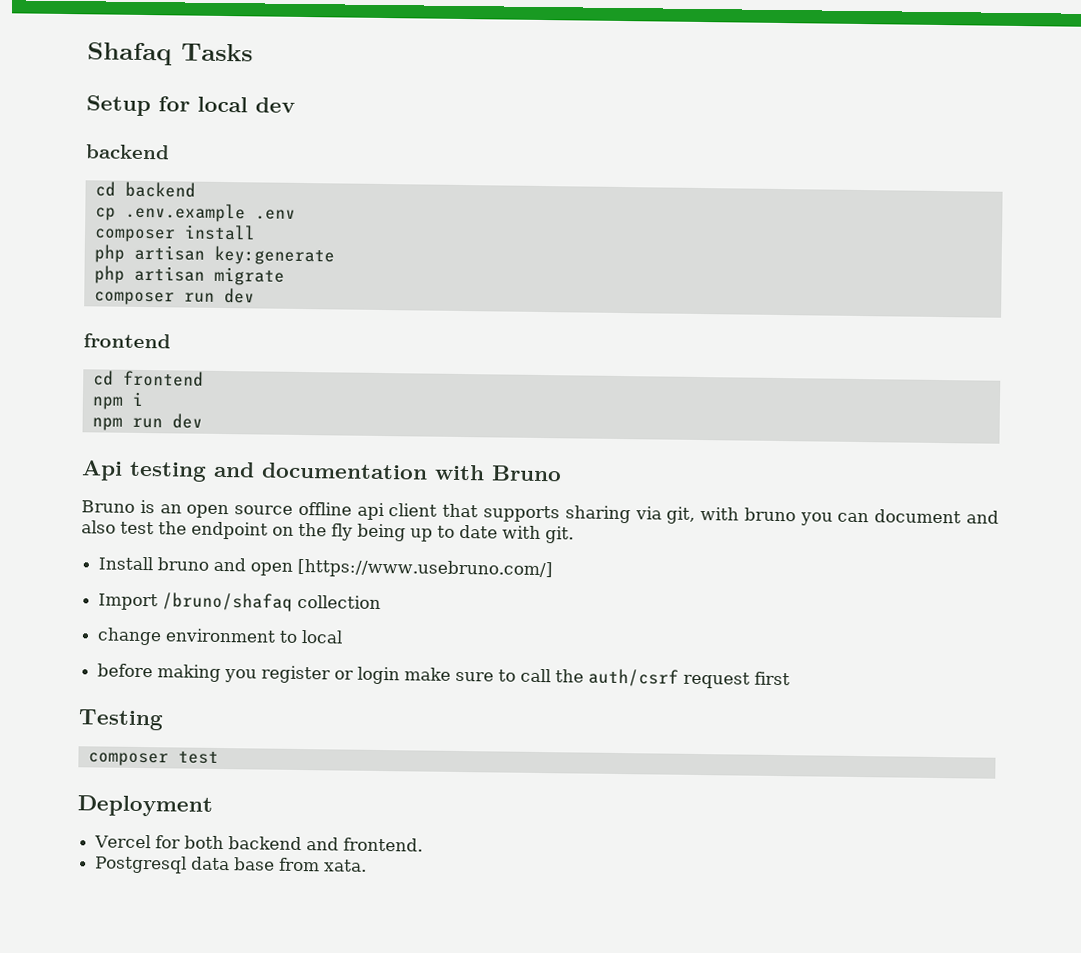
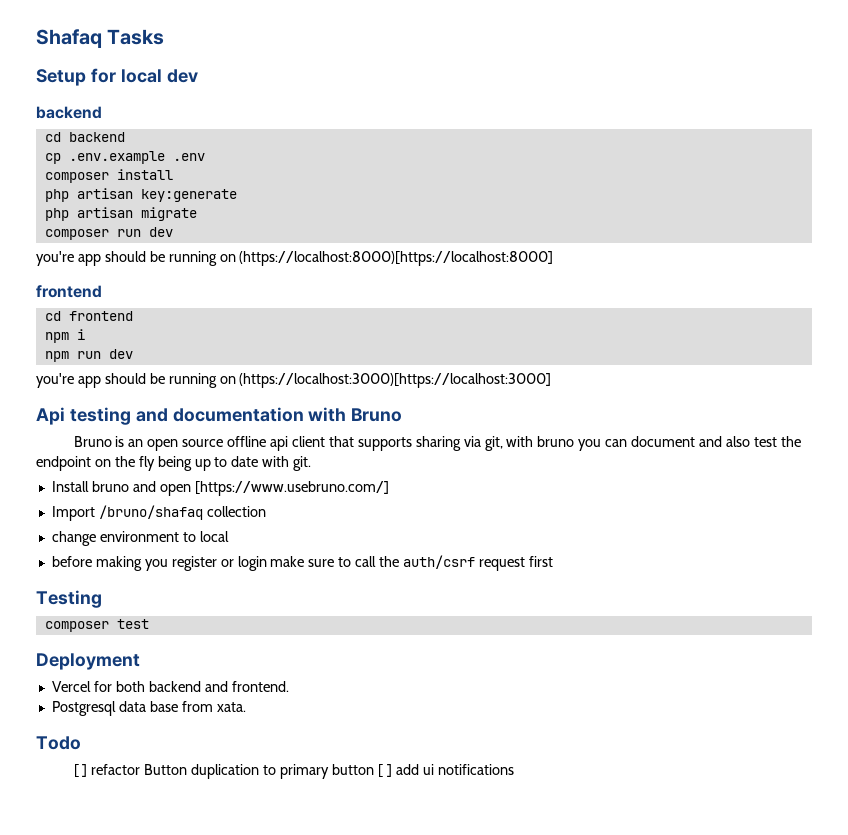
(255, 295) none -> [36,251,554,266] // you're app should be running on (https://localhost:8000)[https://localhost:8000]
(203, 421) none -> [36,373,552,388] // you're app should be running on (https://localhost:3000)[https://localhost:3000]
(368, 865) none -> [36,736,81,750] [73,764,514,779] // Todo // [ ] refactor Button duplication to primary button [ ] add ui notifications

